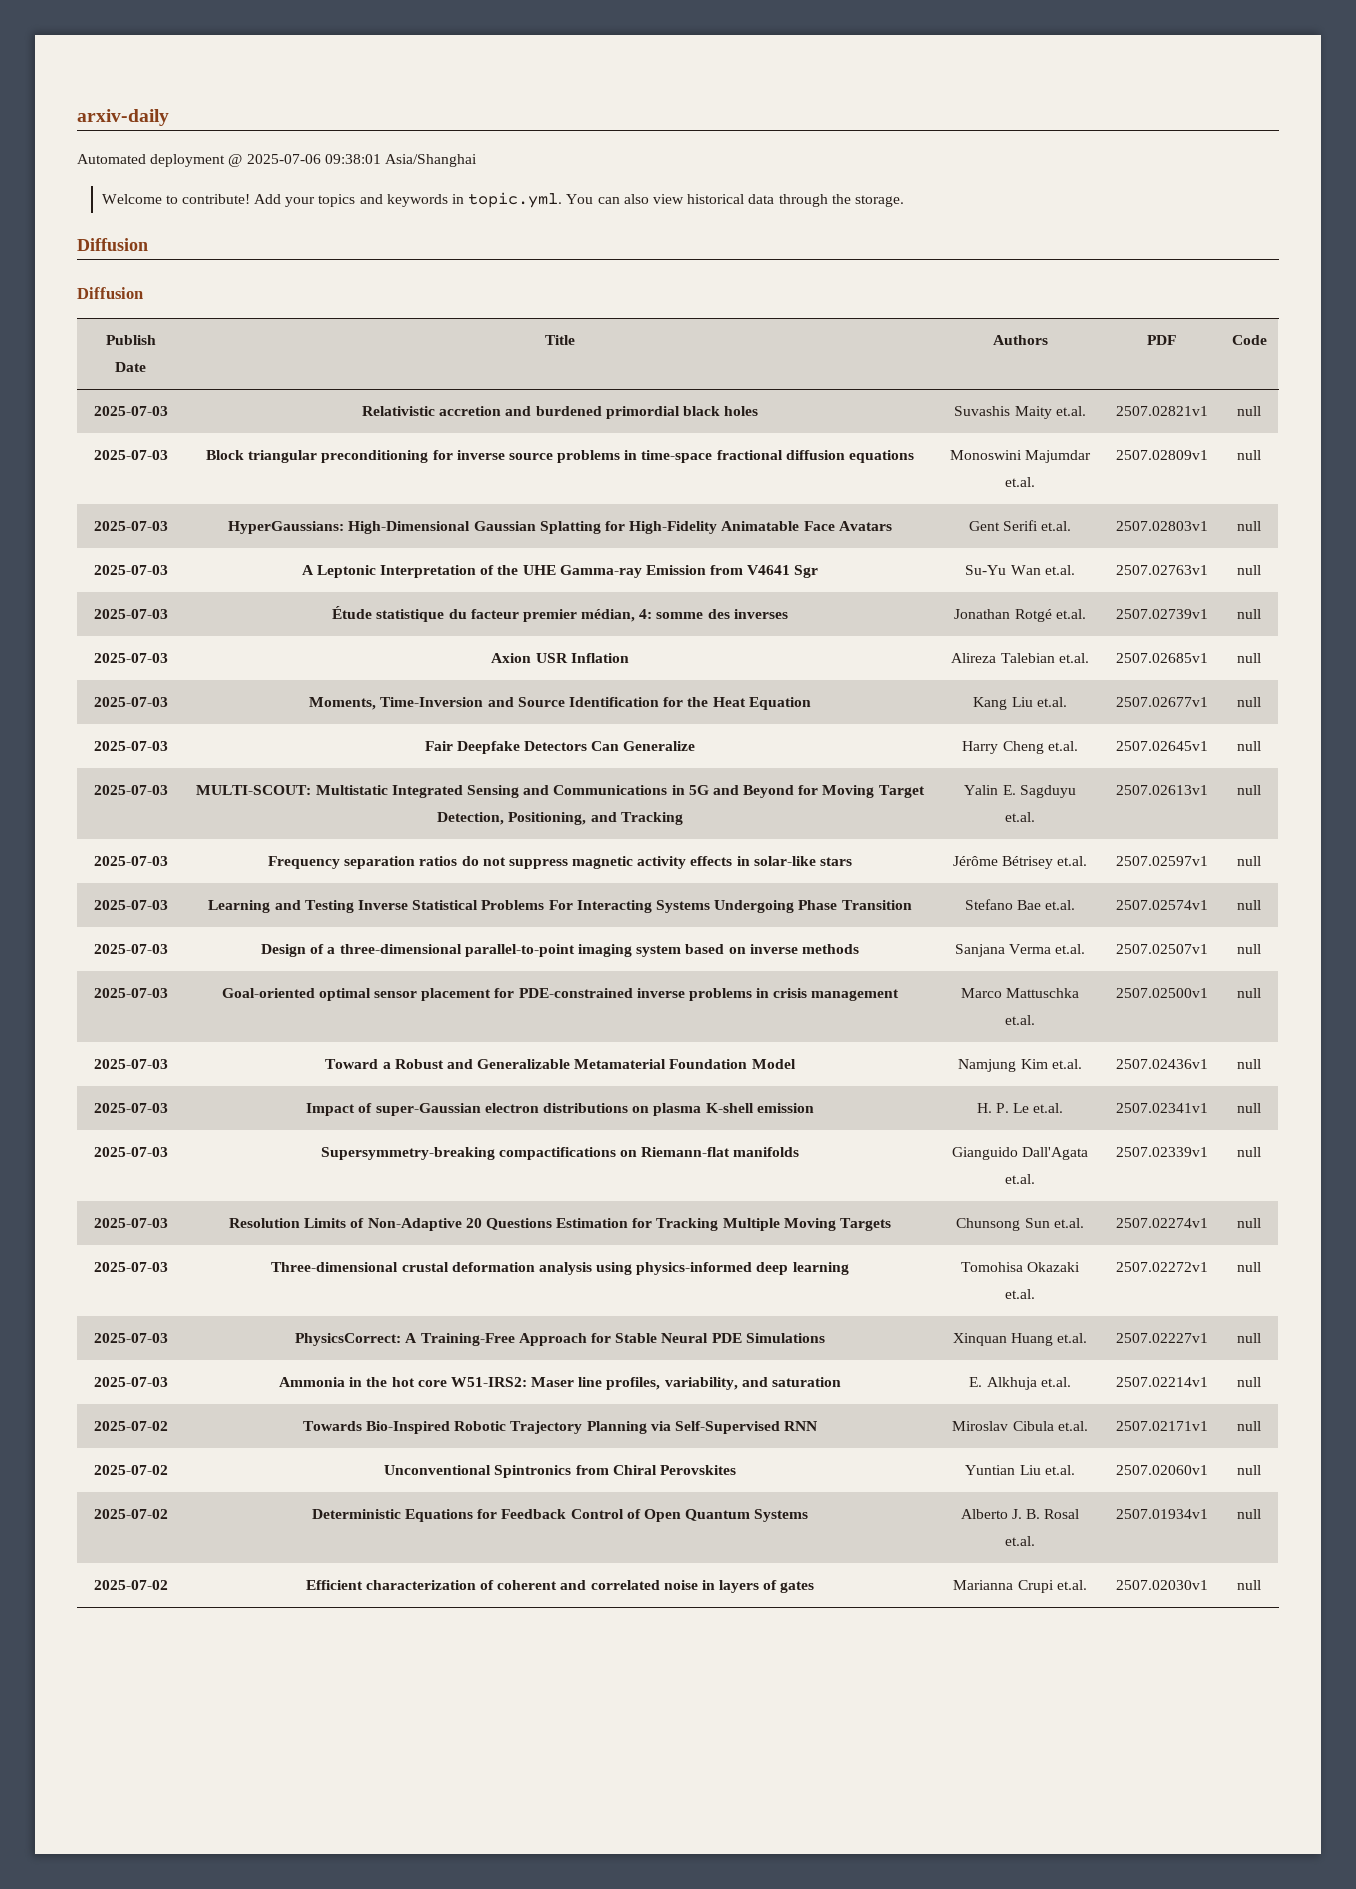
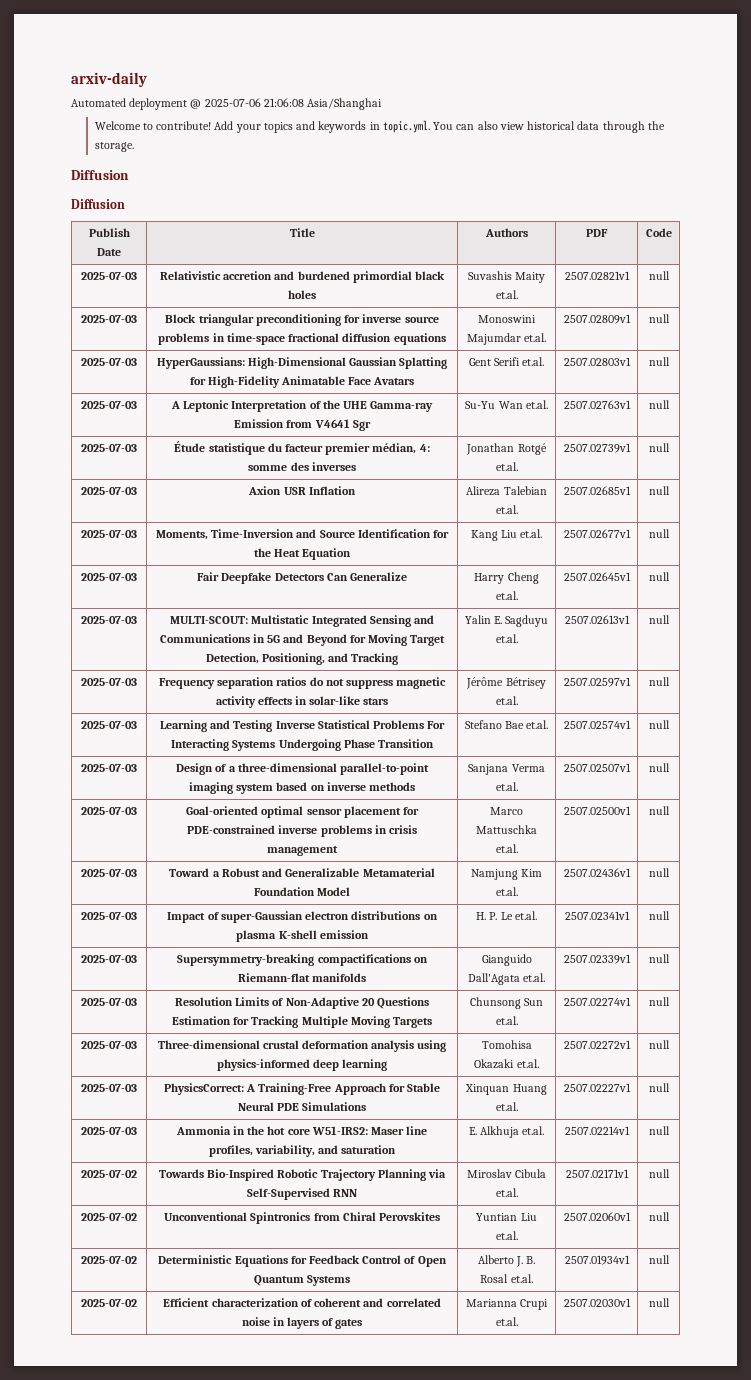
[324,154,381,164] 09:38:01 -> [263,98,304,107] 21:06:08

